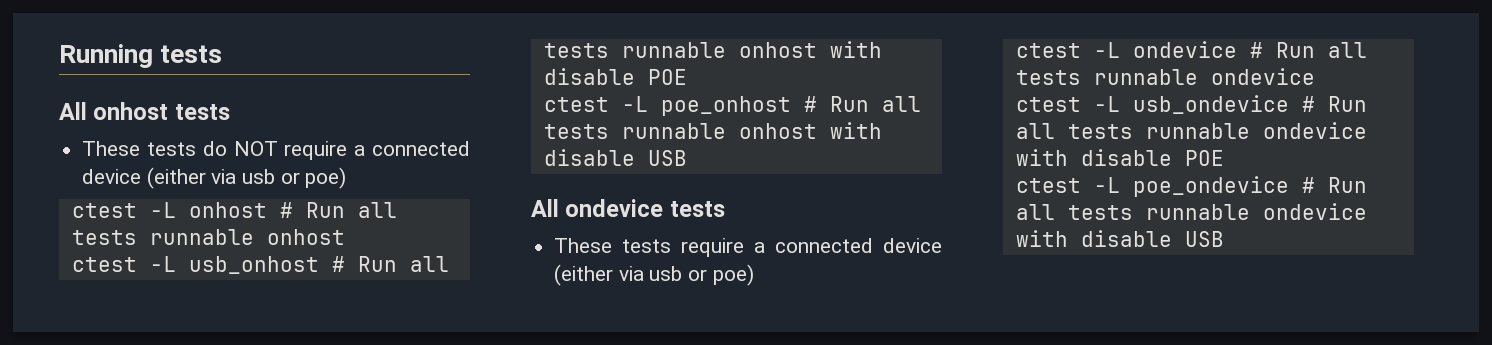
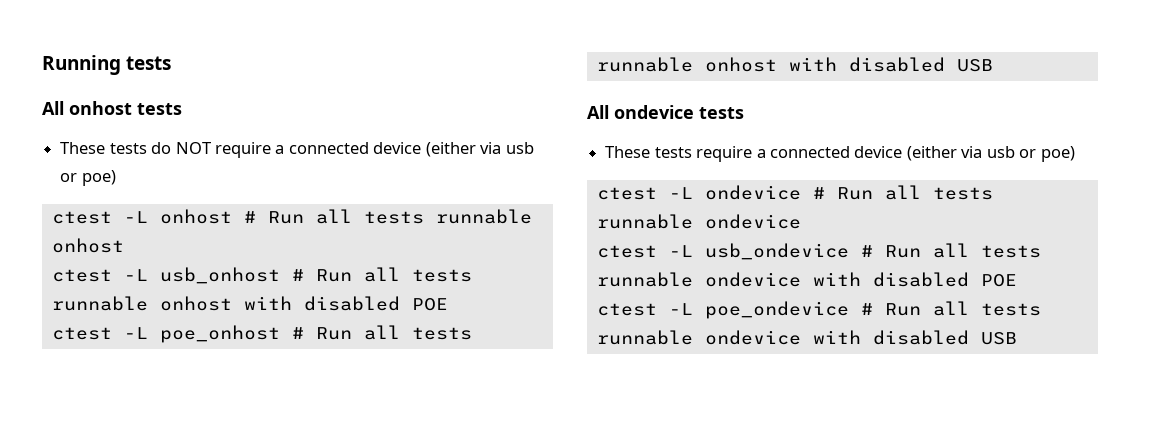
[543,68,635,85] disable -> [303,296,400,311] disabled
[543,149,635,166] disable -> [848,57,945,72] disabled
[1080,149,1172,166] disable -> [872,272,969,287] disabled
[1080,230,1172,247] disable -> [872,330,969,345] disabled

